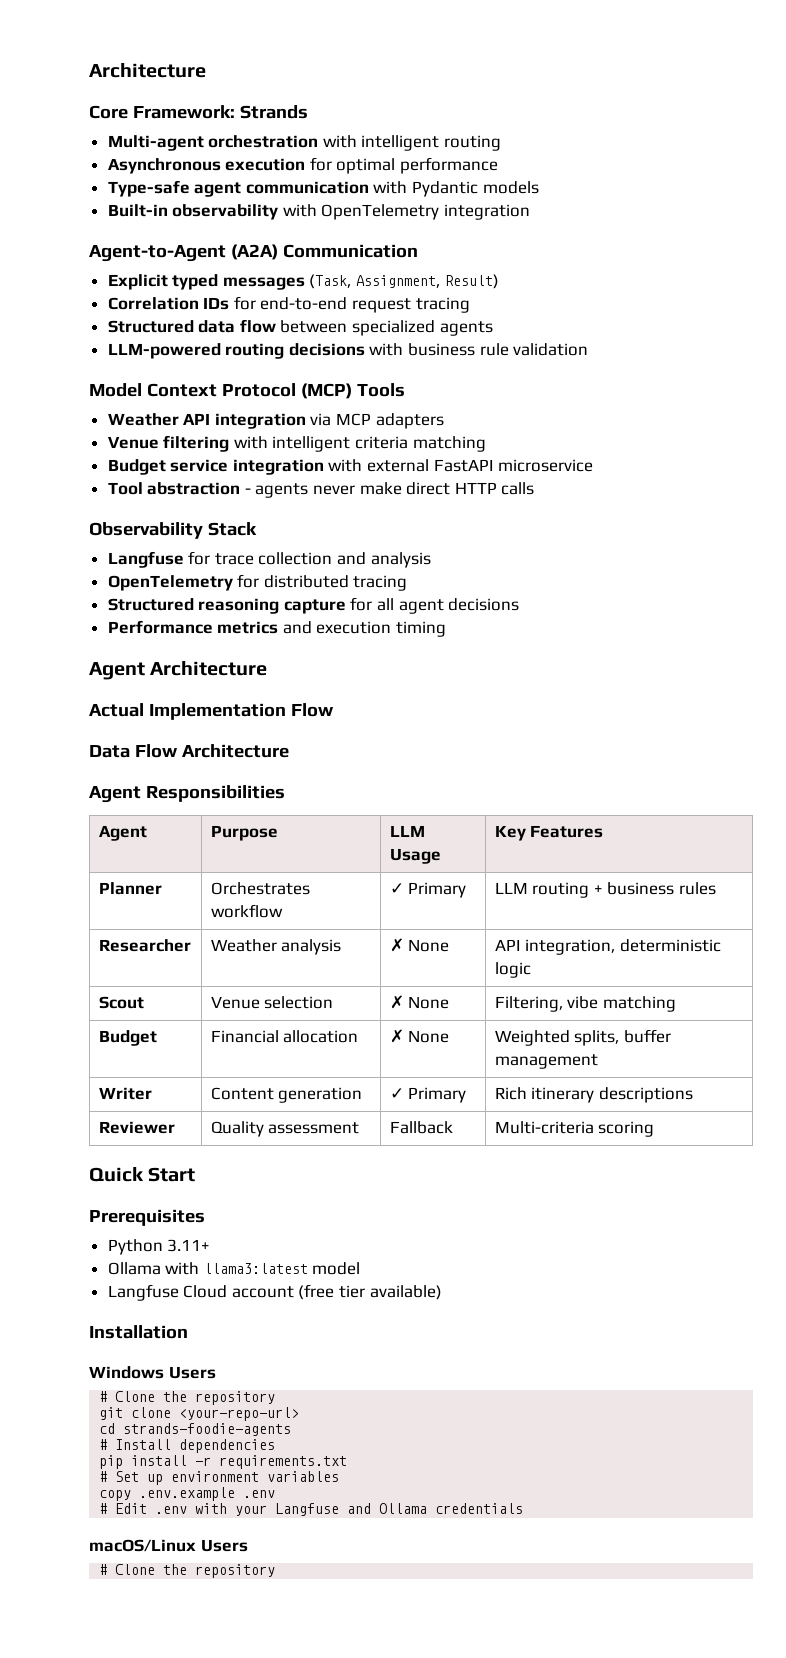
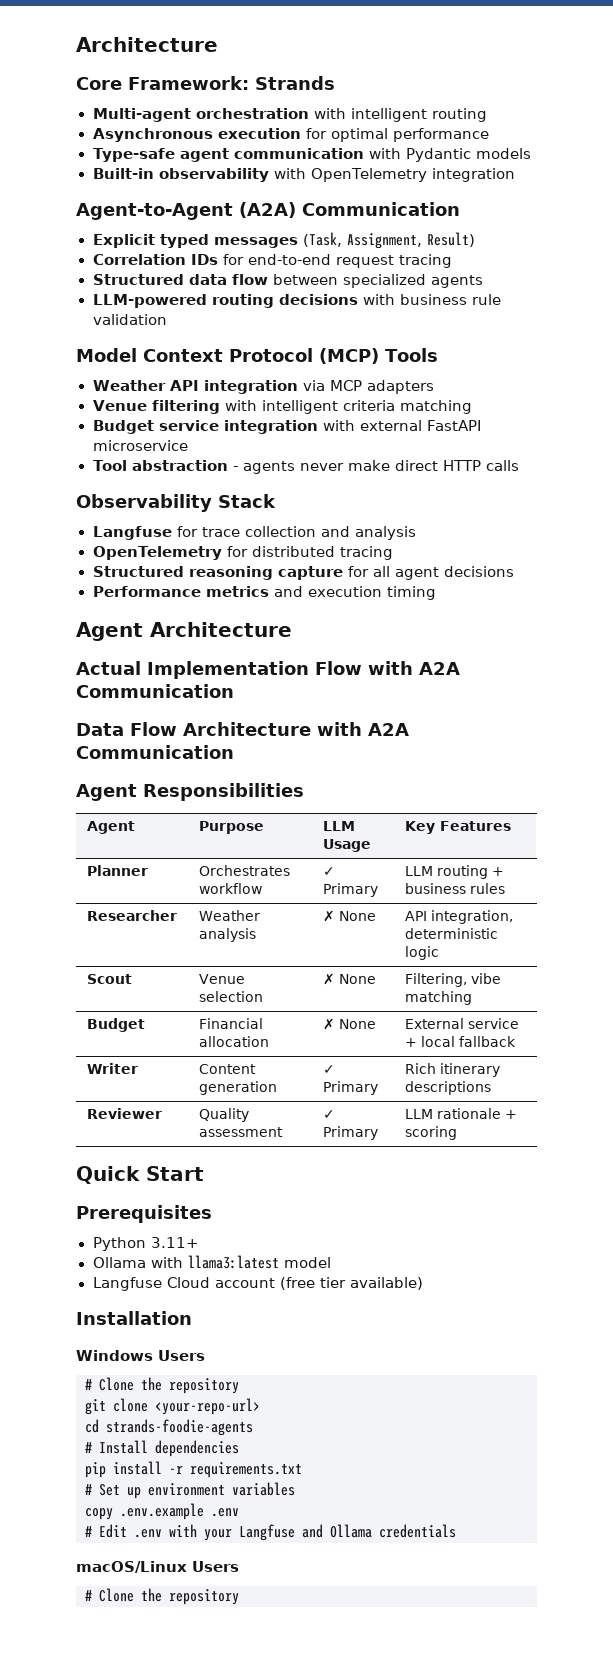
(334, 710) none -> [368,661,460,675] [76,684,234,698] with A2A Communication
(289, 751) none -> [317,722,409,736] [76,745,234,759] with A2A Communication
[494,1029,671,1046] [494,1054,598,1069] Weighted splits, buffer management -> [404,1018,519,1029] [404,1036,516,1047] External service + local fallback
[389,1121,453,1134] [494,1121,594,1134] Fallback | Multi-criteria -> [322,1110,335,1119] [322,1126,378,1140] [404,1108,517,1119] ✓ Primary | LLM rationale +

